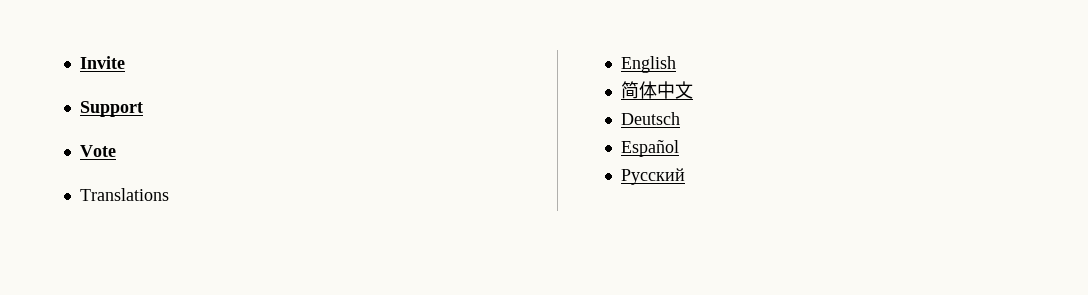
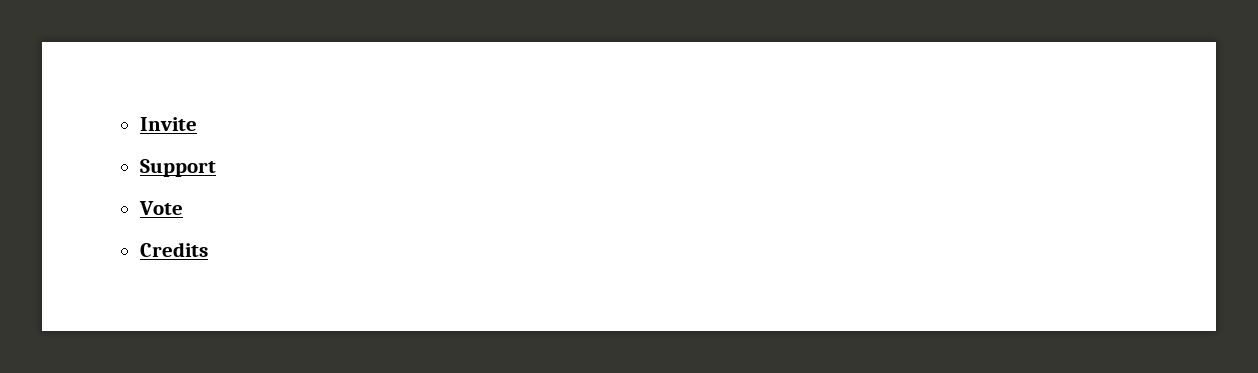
[79,188,169,201] [620,56,676,73] [620,81,693,99] [620,112,680,125] [620,140,679,157] [620,168,685,185] Translations // English // 简体中文 // Deutsch // Español // Русский -> [139,242,208,257] Credits

